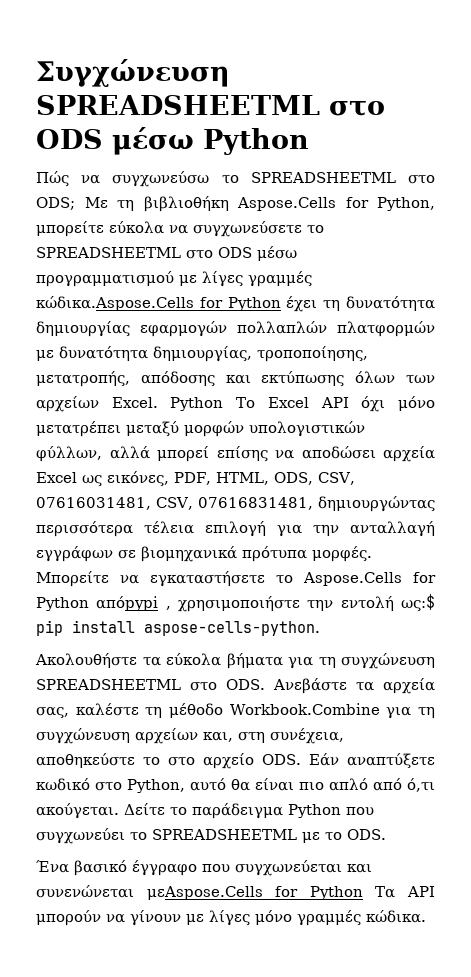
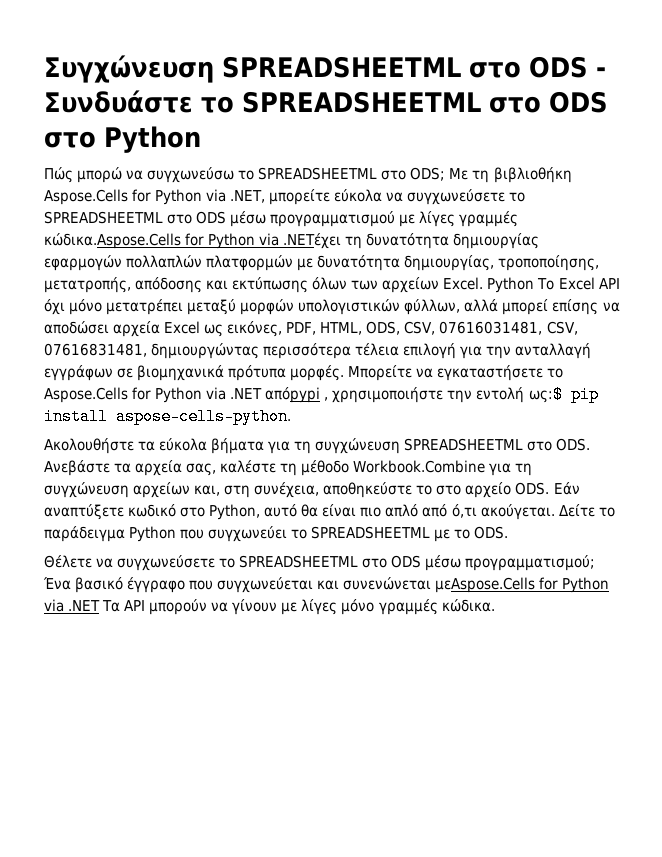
[112,127,194,155] μέσω -> [596,67,606,77] [44,90,608,113] [44,131,96,148] - Συνδυάστε το SPREADSHEETML στο ODS στο
(69, 179) none -> [77,167,123,183] μπορώ
[377,197,435,211] Python, -> [155,189,266,205] Python via .NET,
[286,296,318,312] έχει -> [259,233,342,249] via .NETέχει
(89, 604) none -> [206,387,263,400] via .NET
(386, 834) none -> [44,555,596,571] Θέλετε να συγχωνεύσετε το SPREADSHEETML στο ODS μέσω προγραμματισμού;
(363, 893) none -> [44,599,101,612] via .NET

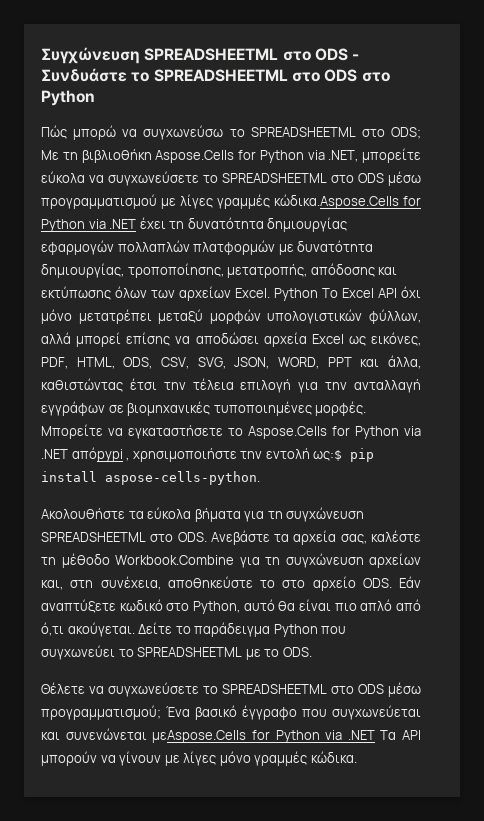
[283,233,342,249] .NETέχει -> [109,217,166,229] .NET έχει
[439,321,578,335] [44,343,352,359] 07616031481, CSV, 07616831481, δημιουργώντας περισσότερα -> [197,355,422,369] [41,378,186,392] SVG, JSON, WORD, PPT και άλλα, καθιστώντας έτσι την
[137,365,287,381] βιομηχανικά πρότυπα -> [127,401,312,416] βιομηχανικές τυποποιημένες

